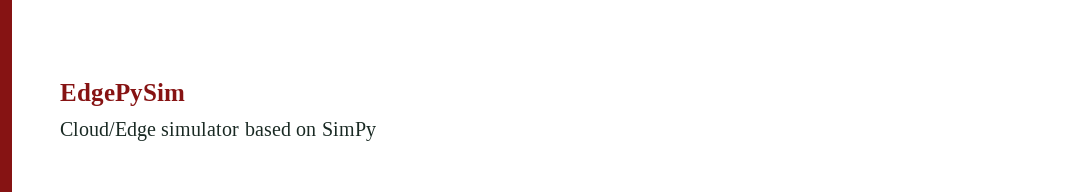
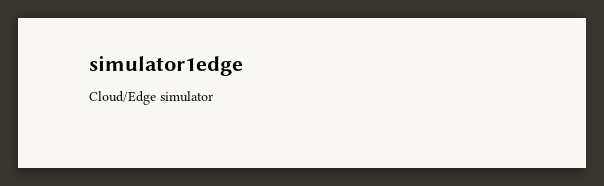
[60,83,185,106] EdgePySim -> [89,55,243,76] simulator1edge
[244,122,376,141] based on SimPy -> (213, 96) none

